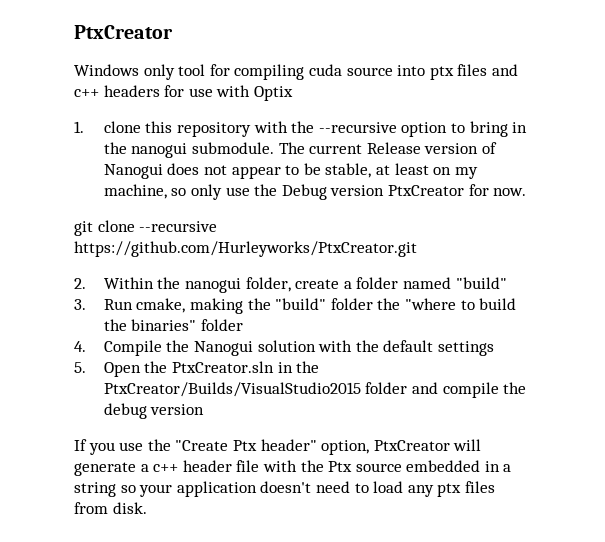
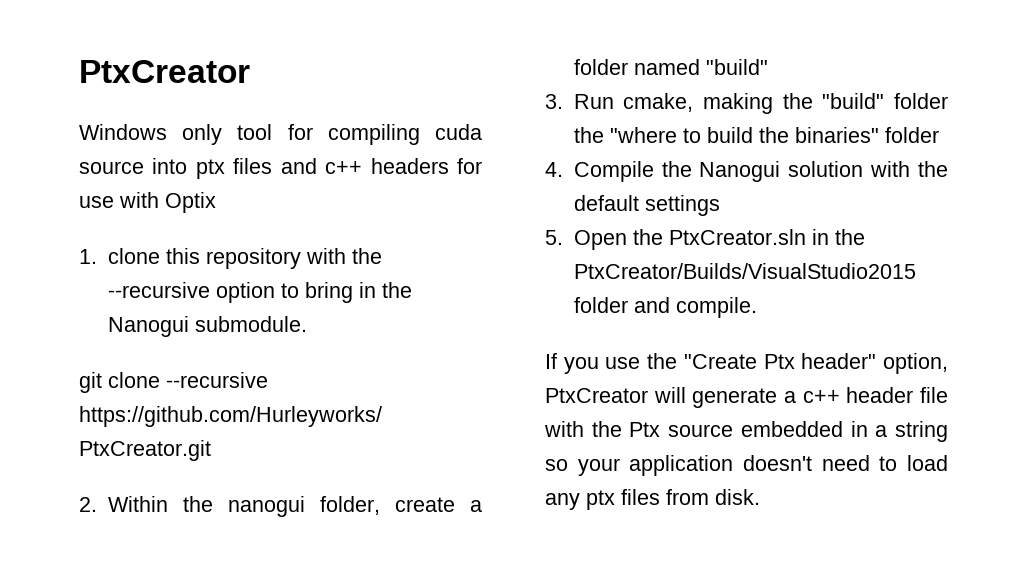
[131,143,188,158] nanogui -> [107,316,189,337] Nanogui
[278,142,498,154] [103,163,478,179] [103,184,527,200] The current Release version of Nanogui does not appear to be stable, at least on my machine, so only use the Debug version PtxCreator for now. -> (307, 324) none
[442,382,527,398] [103,403,205,419] compile the debug version -> [675,297,757,318] compile.

